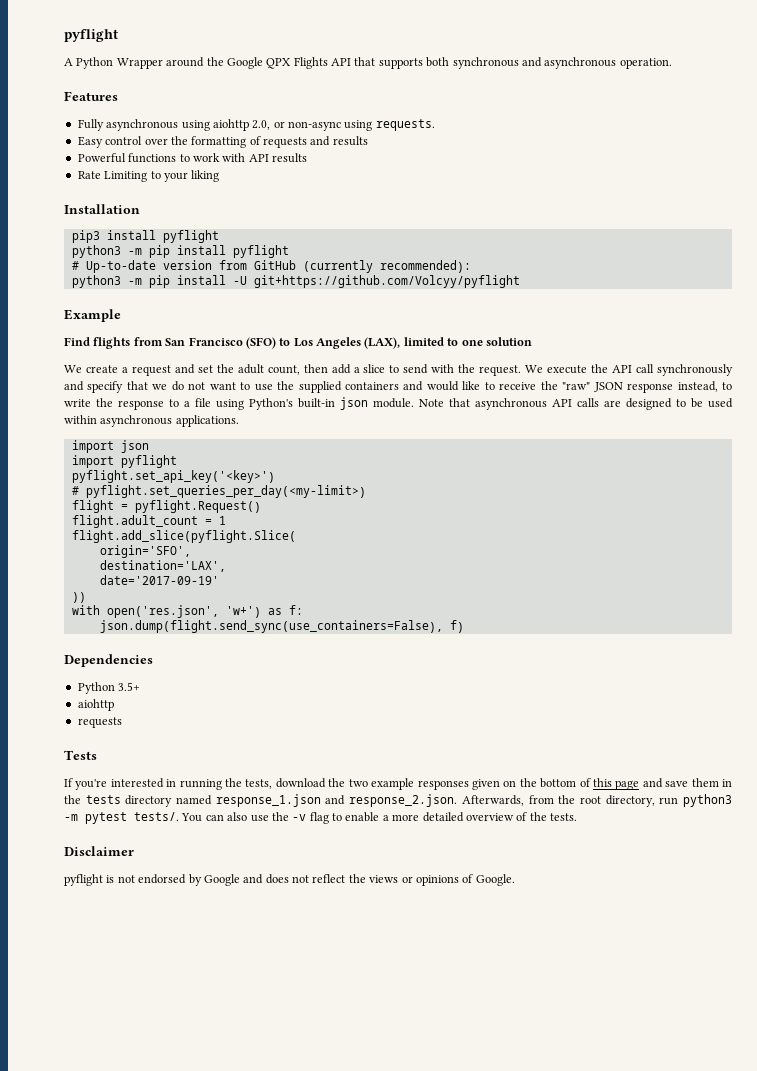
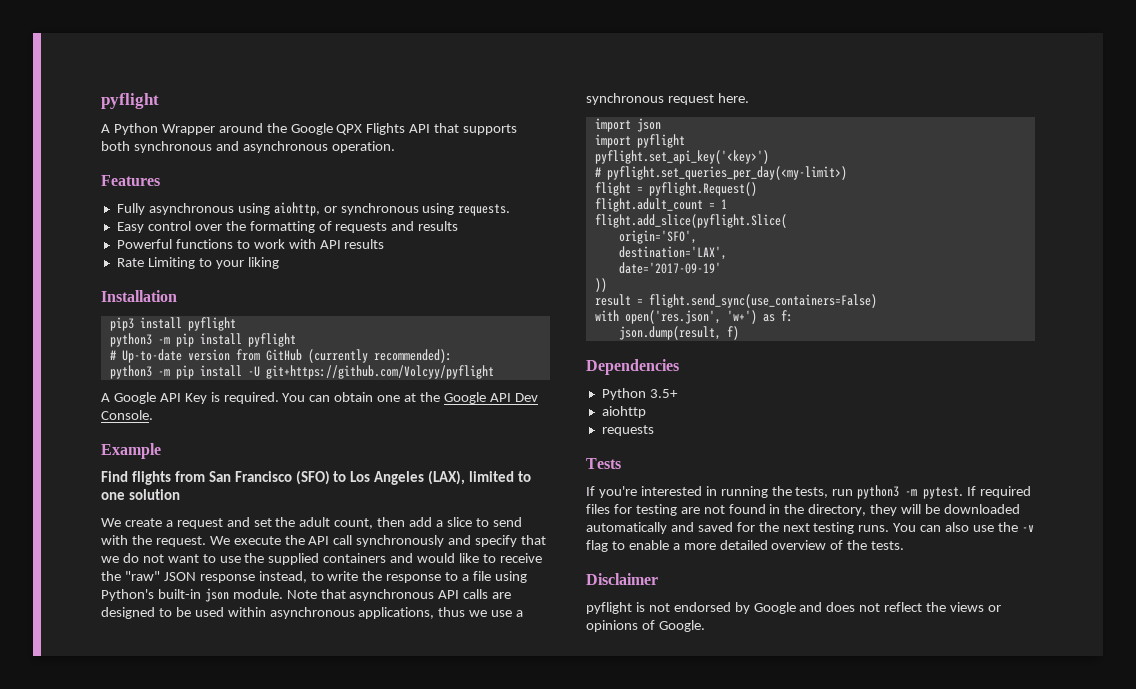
[212,119,341,131] aiohttp 2.0, or non-async -> [273,202,419,216] aiohttp, or synchronous
(520, 281) none -> [101,392,538,404] [101,410,153,420] // A Google API Key is required. You can obtain one at the Google API Dev Console.
[175,415,239,427] applications. -> [358,607,524,619] [586,93,749,105] applications, thus we use a synchronous request here.
(86, 597) none -> [594,294,877,308] // result = flight.send_sync(use_containers=False)
[99,620,443,633] json.dump(flight.send_sync(use_containers=False), -> [618,326,721,340] json.dump(result,
[275,778,732,790] [64,794,733,807] [64,812,179,824] download the two example responses given on the bottom of this page and save them in the tests directory named response_1.json and response_2.json. Afterwards, from the root directory, run python3 -m pytest tests/. -> [832,485,1032,499] [586,504,1020,516] [586,522,890,534] run python3 -m pytest. If required files for testing are not found in the directory, they will be downloaded automatically and saved for the next testing runs.

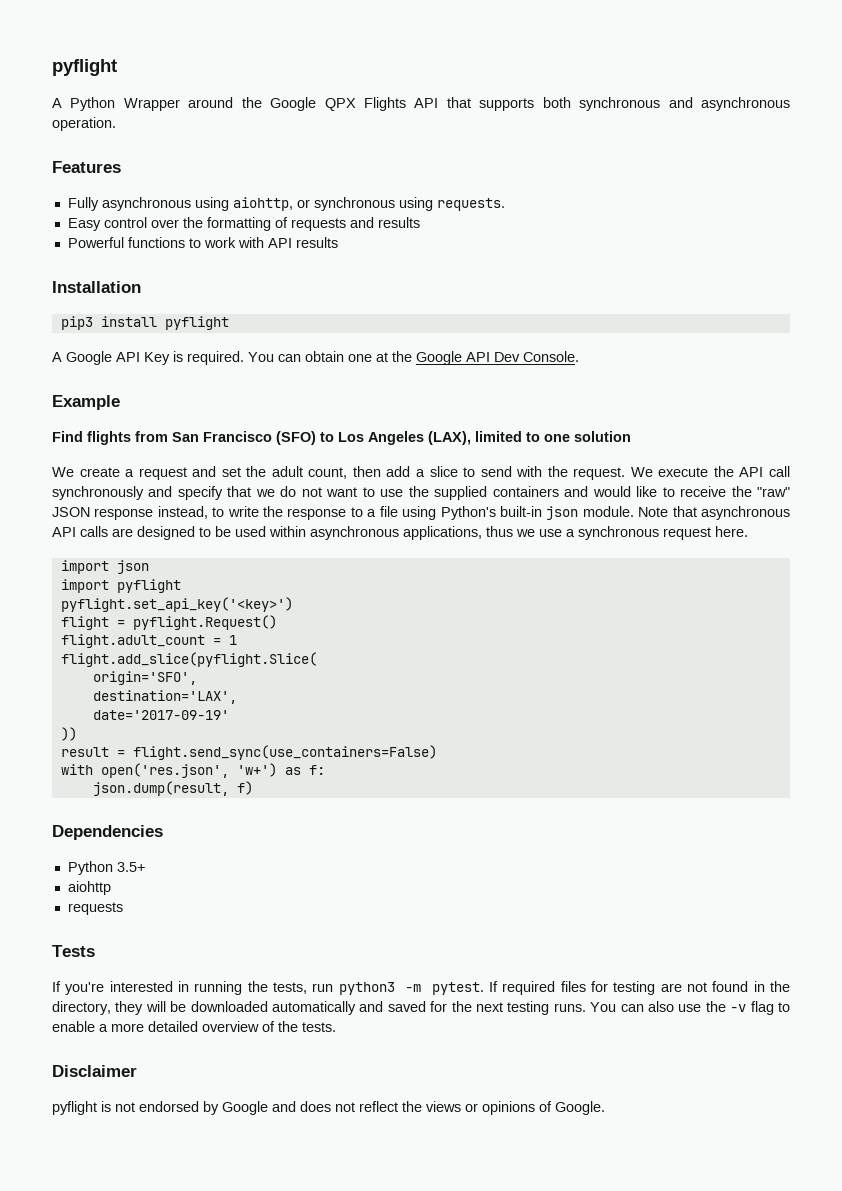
[116,257,279,269] // Rate Limiting to your liking -> (338, 242) none
[109,333,296,347] [109,349,452,363] [109,365,494,379] // python3 -m pip install pyflight // # Up-to-date version from GitHub (currently recommended): // python3 -m pip install -U git+https://github.com/Volcyy/pyflight -> (229, 323) none
[594,166,847,180] // # pyflight.set_queries_per_day(<my-limit>) -> (293, 604) none

